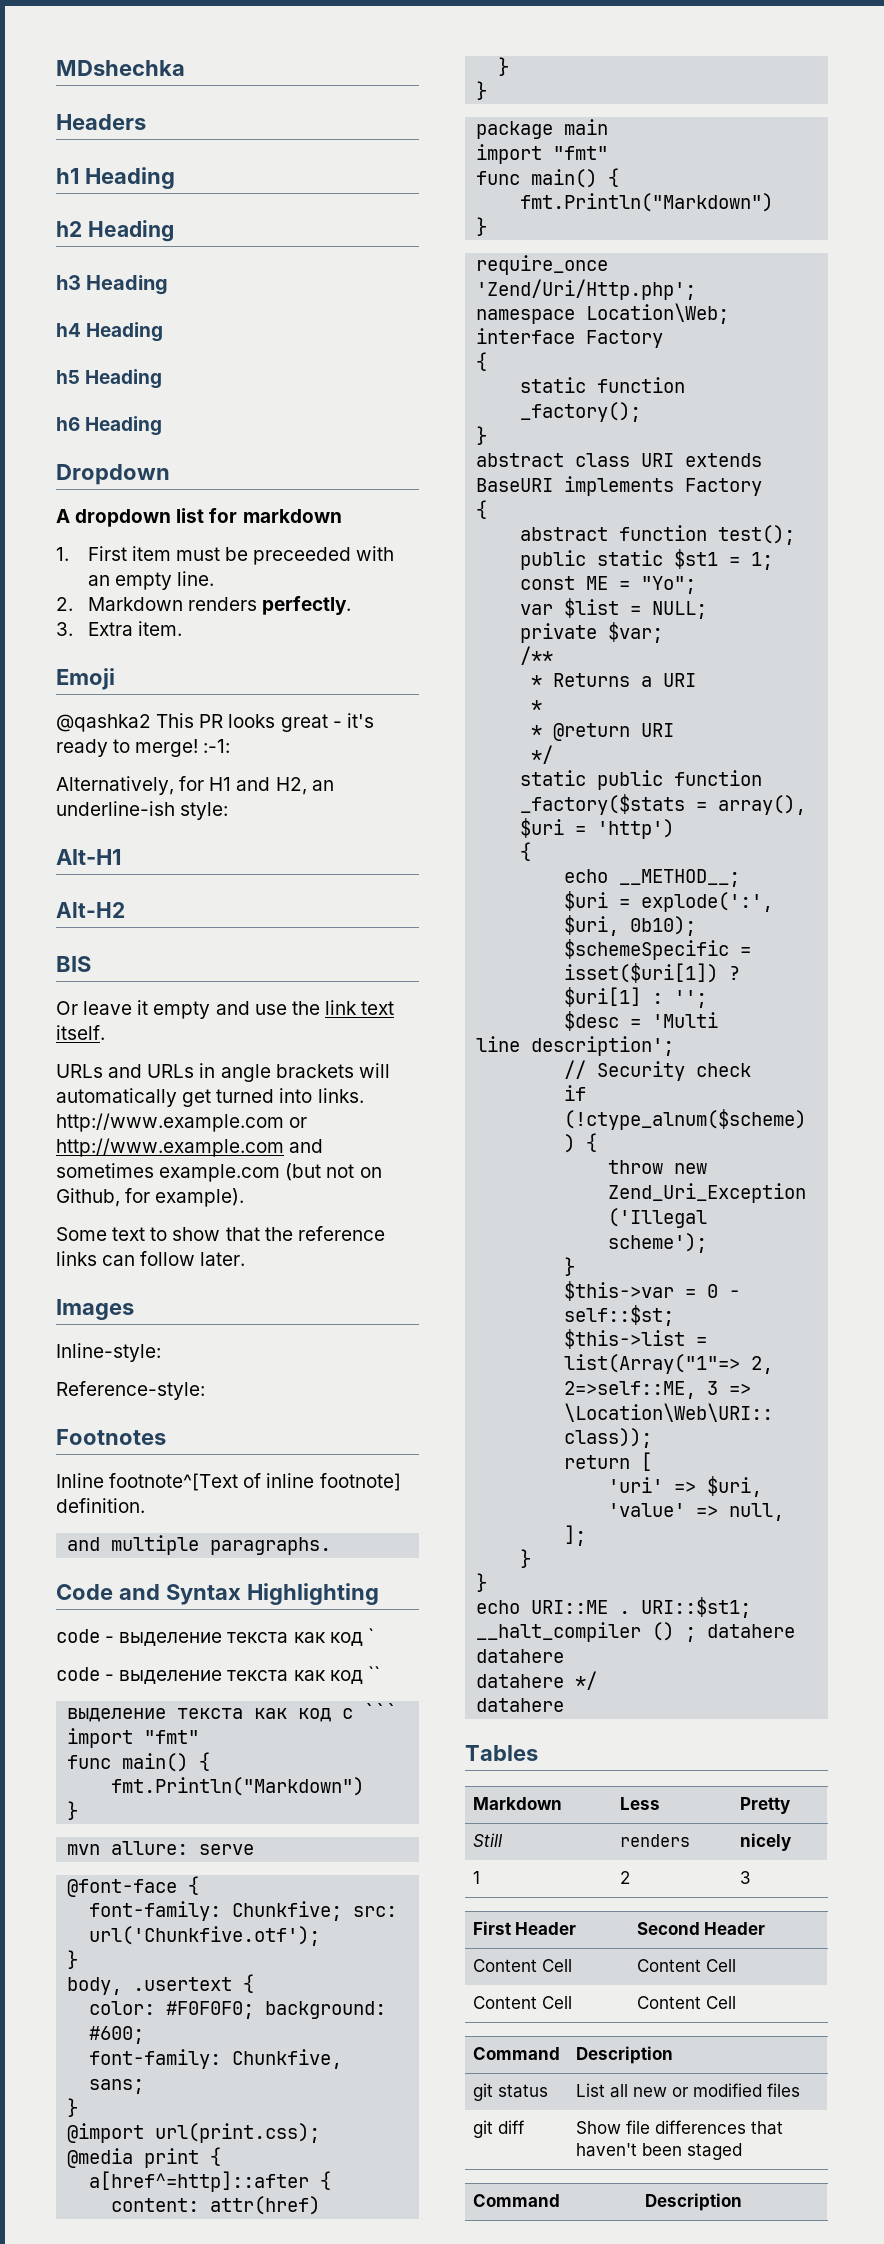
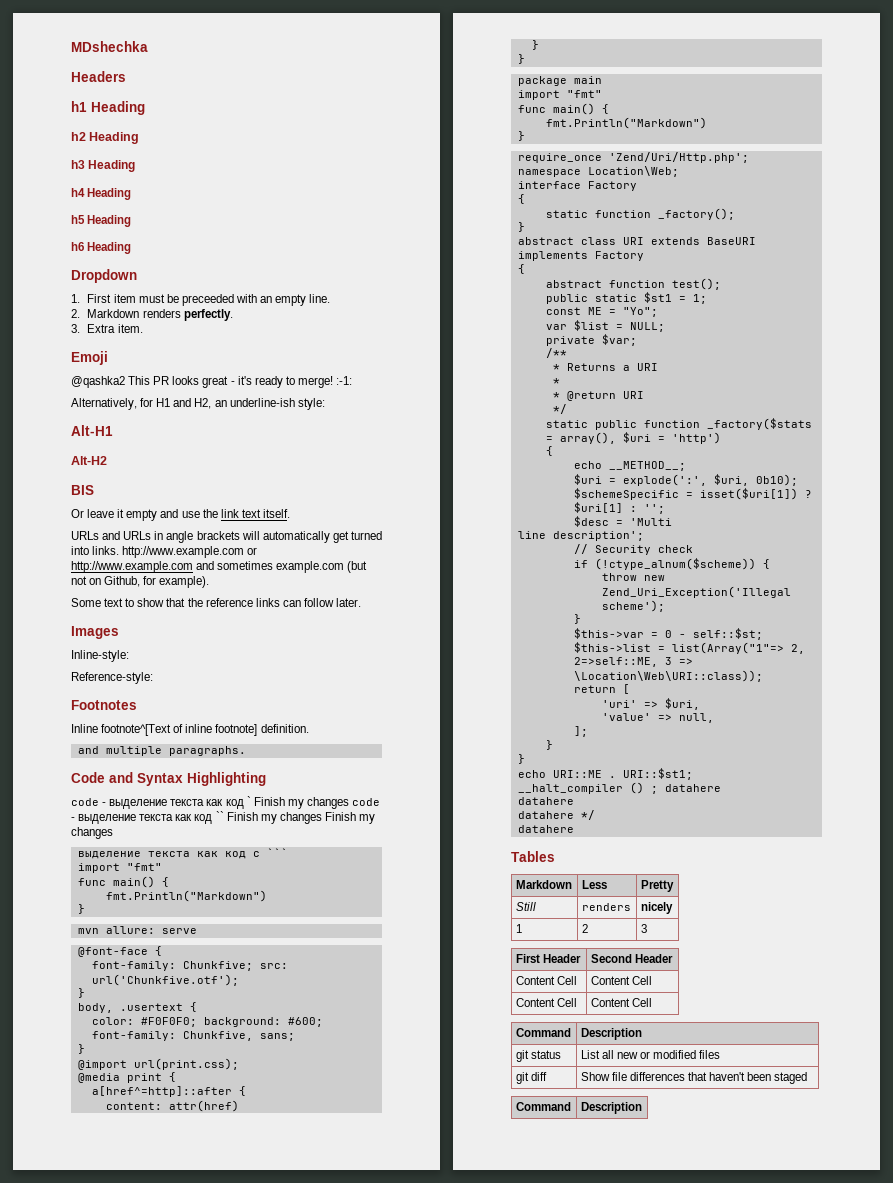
[56,508,342,527] // A dropdown list for markdown -> (137, 276) none
(374, 1635) // -> [253,797,349,809] Finish my changes
(380, 1673) none -> [226,812,376,824] [71,827,113,839] Finish my changes Finish my changes

